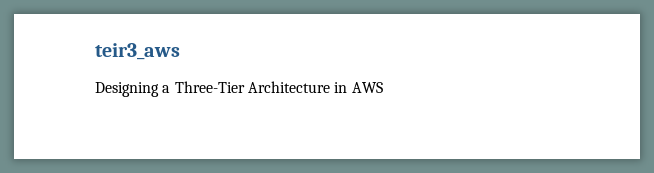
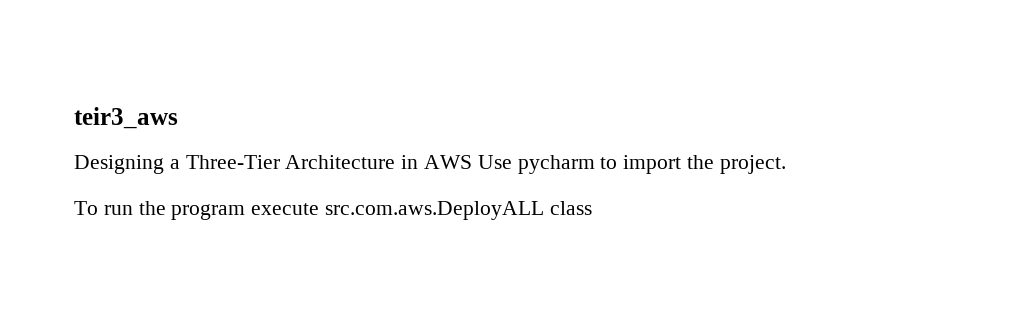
(383, 87) none -> [477,155,786,174] [74,201,592,220] Use pycharm to import the project. // To run the program execute src.com.aws.DeployALL class

